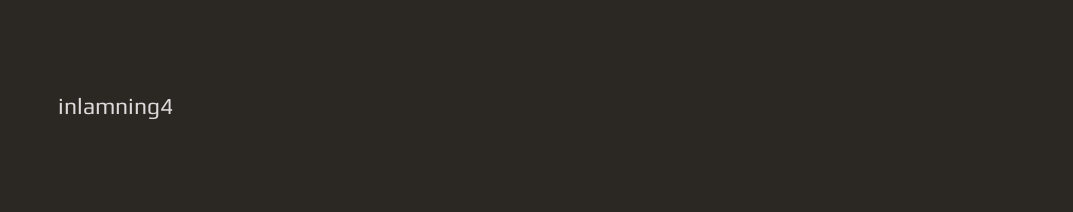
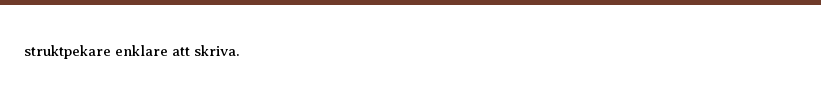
[58,97,173,120] inlamning4 -> [24,45,241,59] struktpekare enklare att skriva.

